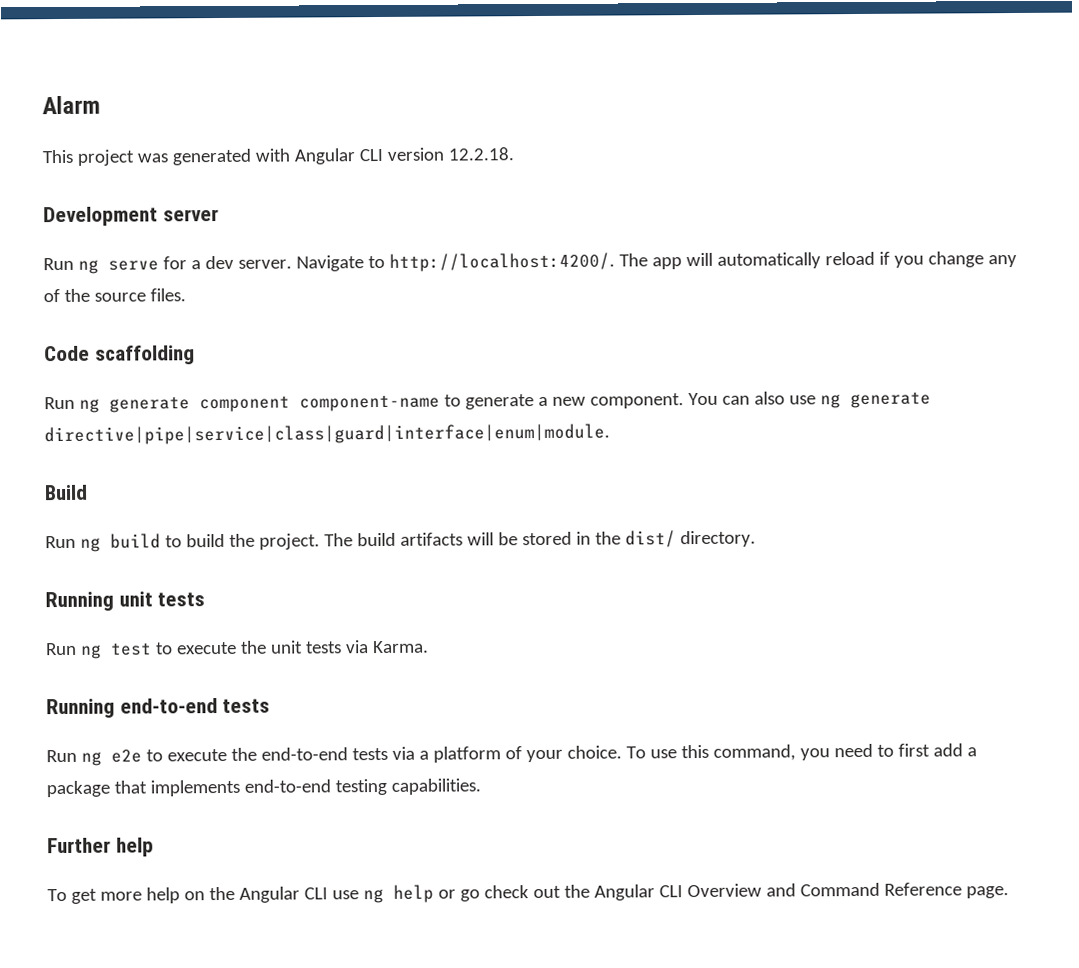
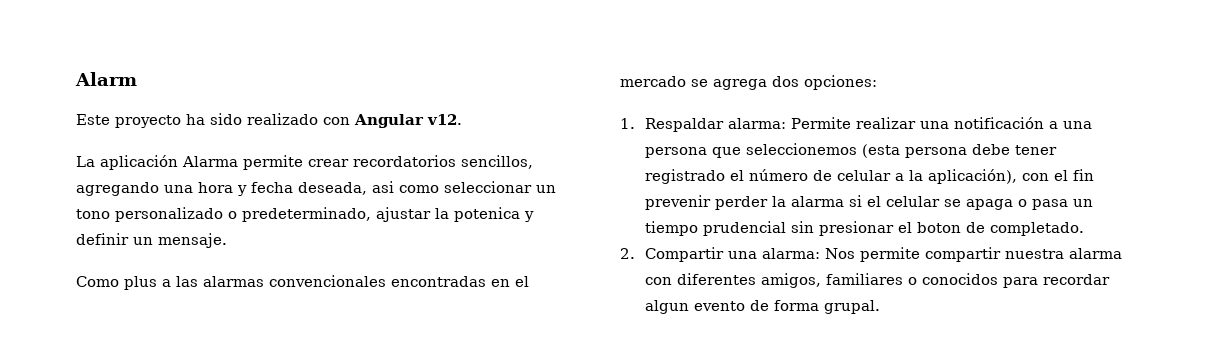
[42,147,514,166] [43,206,219,227] [43,251,1017,274] [43,288,186,303] [44,345,195,365] [44,391,931,413] [44,423,610,446] [44,484,88,501] [45,530,756,552] [45,591,206,612] [45,640,429,659] [46,698,271,719] [46,743,977,766] [46,778,481,798] [47,837,154,857] [47,882,1009,904] This project was generated with Angular CLI version 12.2.18. // Development server // Run ng serve for a dev server. Navigate to http://localhost:4200/. The app will automatically reload if you change any of the source files. // Code scaffolding // Run ng generate component component-name to generate a new component. You can also use ng generate directive|pipe|service|class|guard|interface|enum|module. // Build // Run ng build to build the project. The build artifacts will be stored in the dist/ directory. // Running unit tests // Run ng test to execute the unit tests via Karma. // Running end-to-end tests // Run ng e2e to execute the end-to-end tests via a platform of your choice. To use this command, you need to first add a package that implements end-to-end testing capabilities. // Further help // To get more help on the Angular CLI use ng help or go check out the Angular CLI Overview and Command Reference page. -> [76,113,462,128] [76,155,533,170] [76,181,556,196] [76,207,534,222] [76,233,227,248] [76,275,529,290] [620,75,877,90] [620,117,1092,132] [644,143,1057,158] [644,169,1094,184] [644,195,1093,210] [644,221,1084,236] [620,247,1122,262] [644,273,1110,288] [644,300,880,314] Este proyecto ha sido realizado con Angular v12. // La aplicación Alarma permite crear recordatorios sencillos, agregando una hora y fecha deseada, asi como seleccionar un tono personalizado o predeterminado, ajustar la potenica y definir un mensaje. // Como plus a las alarmas convencionales encontradas en el mercado se agrega dos opciones: // 1. Respaldar alarma: Permite realizar una notificación a una persona que seleccionemos (esta persona debe tener registrado el número de celular a la aplicación), con el fin prevenir perder la alarma si el celular se apaga o pasa un tiempo prudencial sin presionar el boton de completado. // 2. Compartir una alarma: Nos permite compartir nuestra alarma con diferentes amigos, familiares o conocidos para recordar algun evento de forma grupal.

